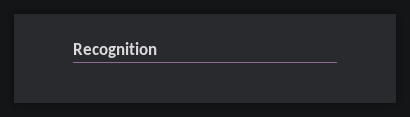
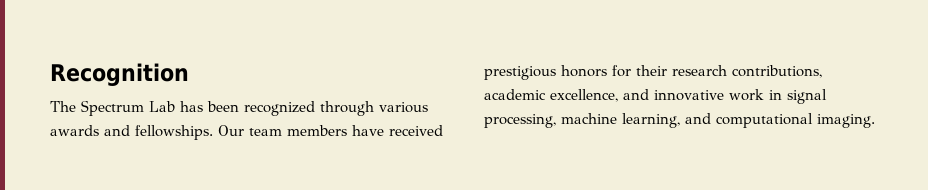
(157, 50) none -> [50,100,428,116] [50,125,443,140] [484,65,822,80] [484,89,827,104] [484,113,875,128] // The Spectrum Lab has been recognized through various awards and fellowships. Our team members have received prestigious honors for their research contributions, academic excellence, and innovative work in signal processing, machine learning, and computational imaging.

